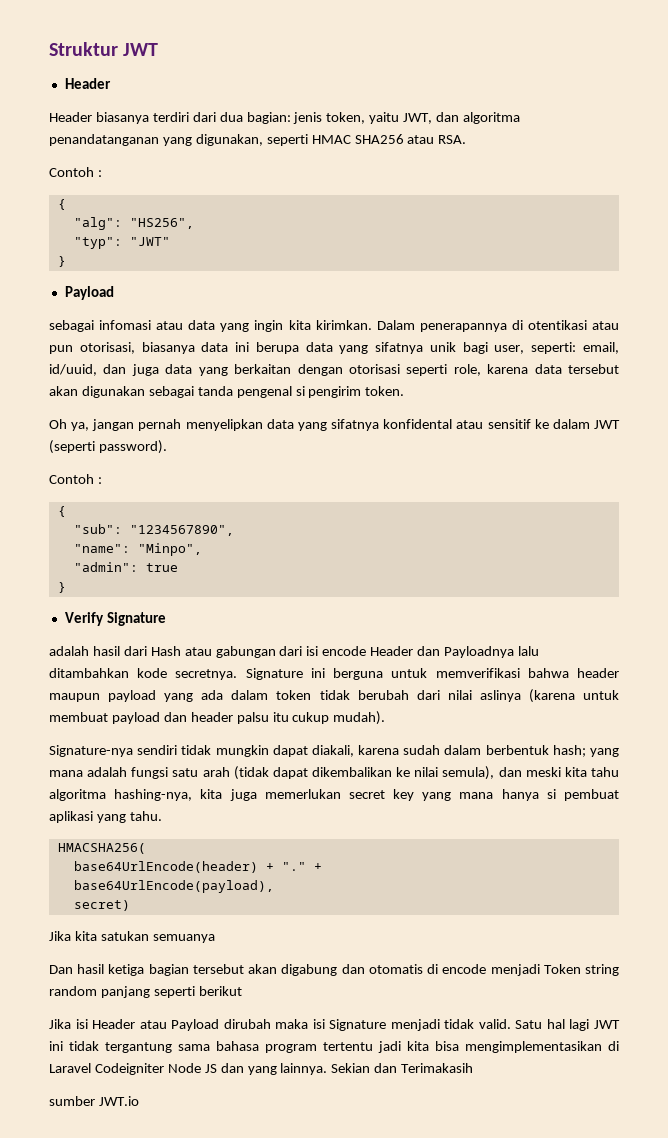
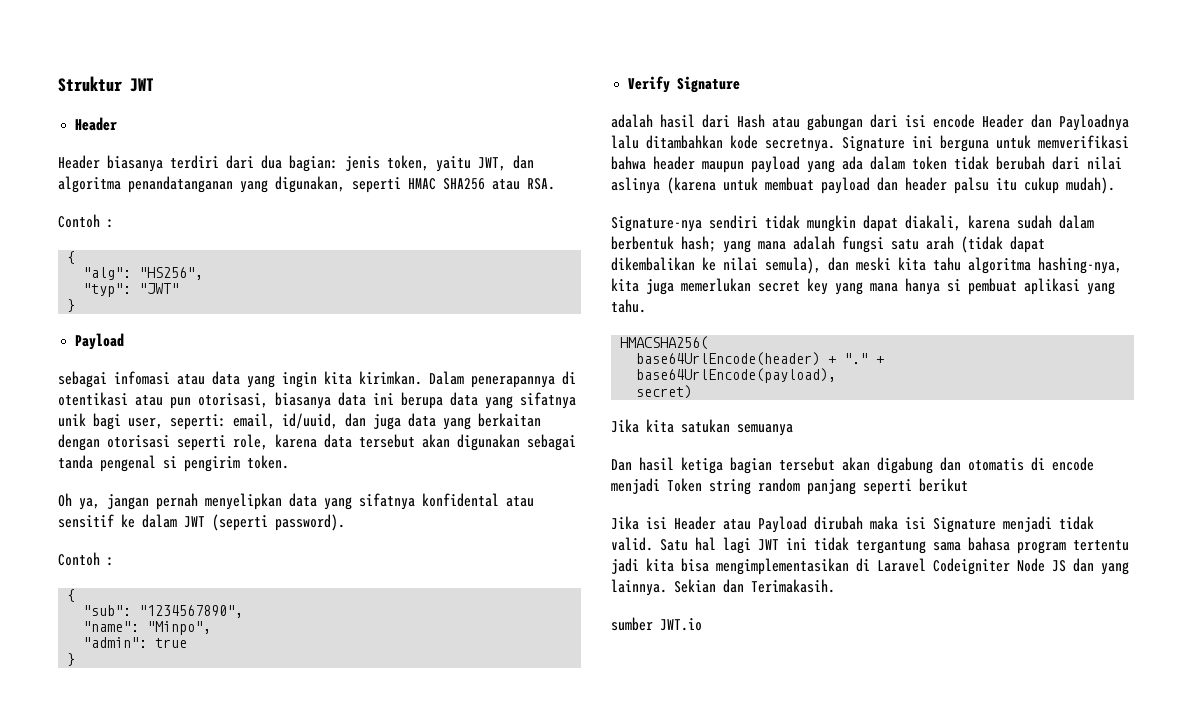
[401,1063,474,1073] Terimakasih -> [751,579,835,593] Terimakasih.

